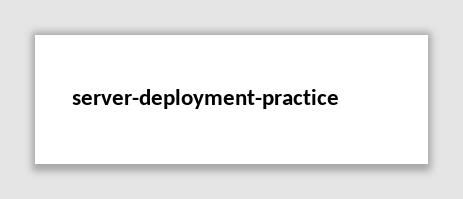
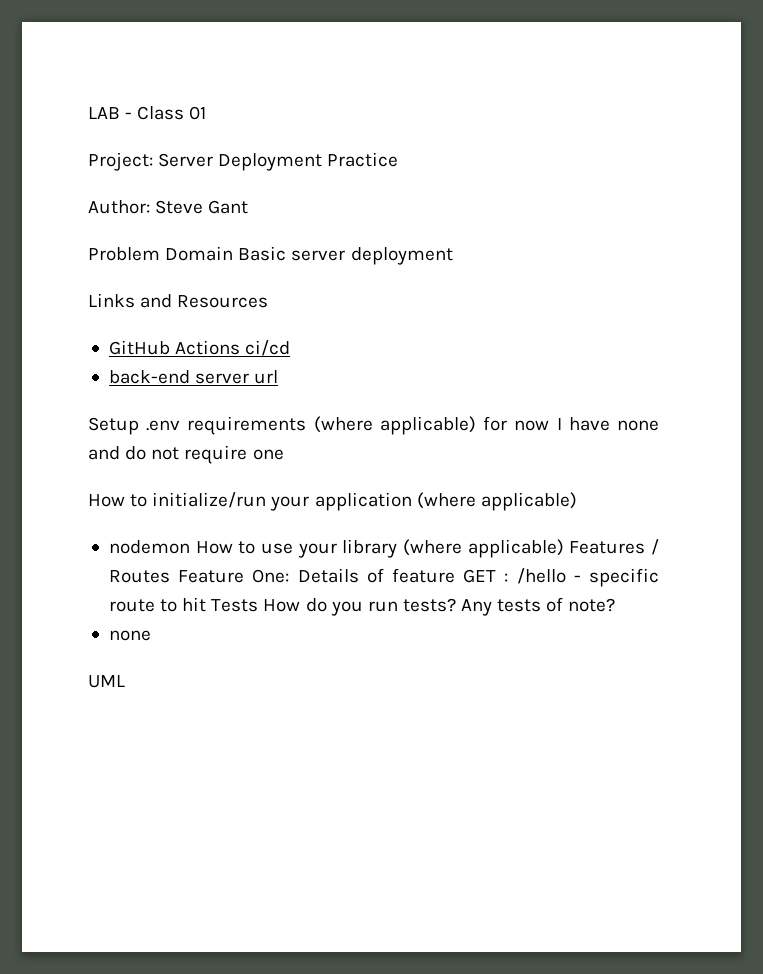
[72,89,339,109] server-deployment-practice -> [88,106,207,120] [88,152,399,171] [88,200,249,214] [88,246,453,265] [88,293,269,308] [108,340,291,356] [108,370,279,384] [88,416,659,435] [88,445,284,464] [88,492,577,511] [108,539,660,558] [108,568,660,587] [108,597,616,616] [108,630,151,641] [88,675,125,688] LAB - Class 01 // Project: Server Deployment Practice // Author: Steve Gant // Problem Domain Basic server deployment // Links and Resources // GitHub Actions ci/cd // back-end server url // Setup .env requirements (where applicable) for now I have none and do not require one // How to initialize/run your application (where applicable) // nodemon How to use your library (where applicable) Features / Routes Feature One: Details of feature GET : /hello - specific route to hit Tests How do you run tests? Any tests of note? // none // UML

